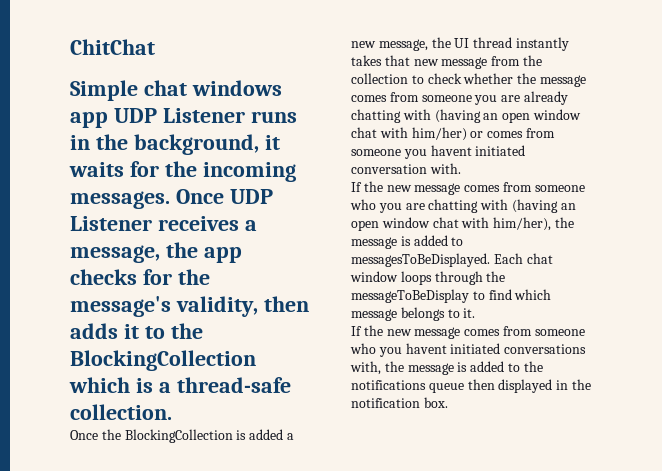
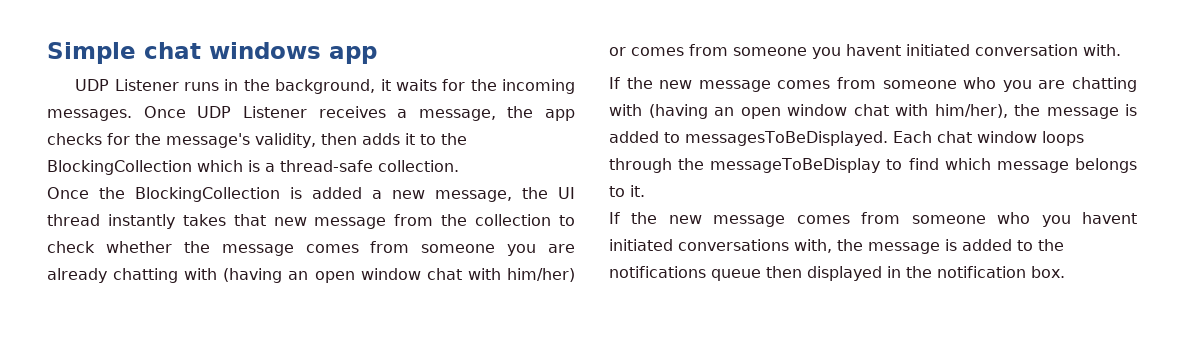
[70,39,155,55] ChitChat // -> (47, 53) none
(108, 120) none -> (377, 55) //

